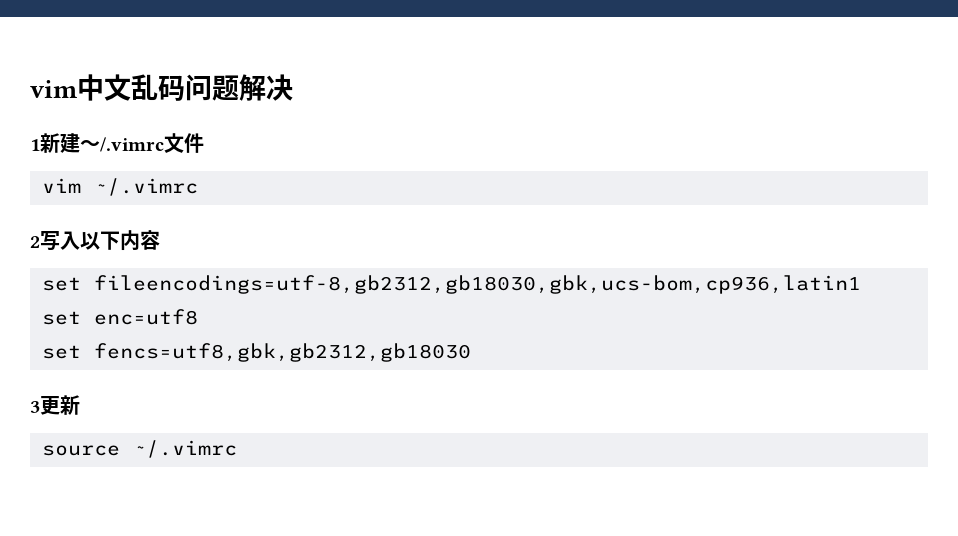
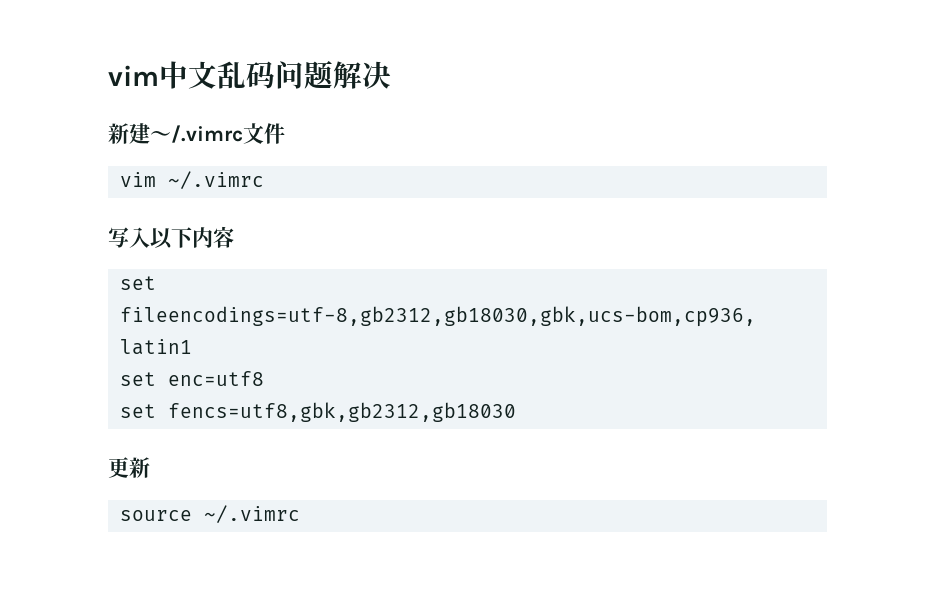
[30,139,40,151] 1 -> (391, 75) none
[30,236,40,248] 2 -> (264, 180) none
[30,401,40,413] 3 -> (516, 412) none

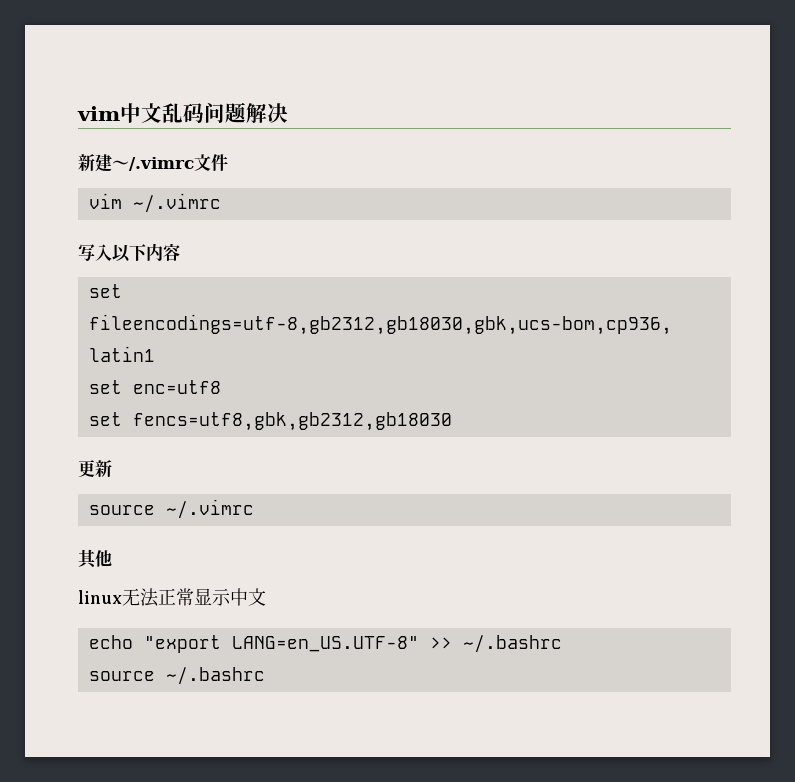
(300, 514) none -> [78,549,112,569] [78,588,266,607] [88,635,562,653] [88,667,265,685] // 其他 // linux无法正常显示中文 // echo "export LANG=en_US.UTF-8" >> ~/.bashrc // source ~/.bashrc

